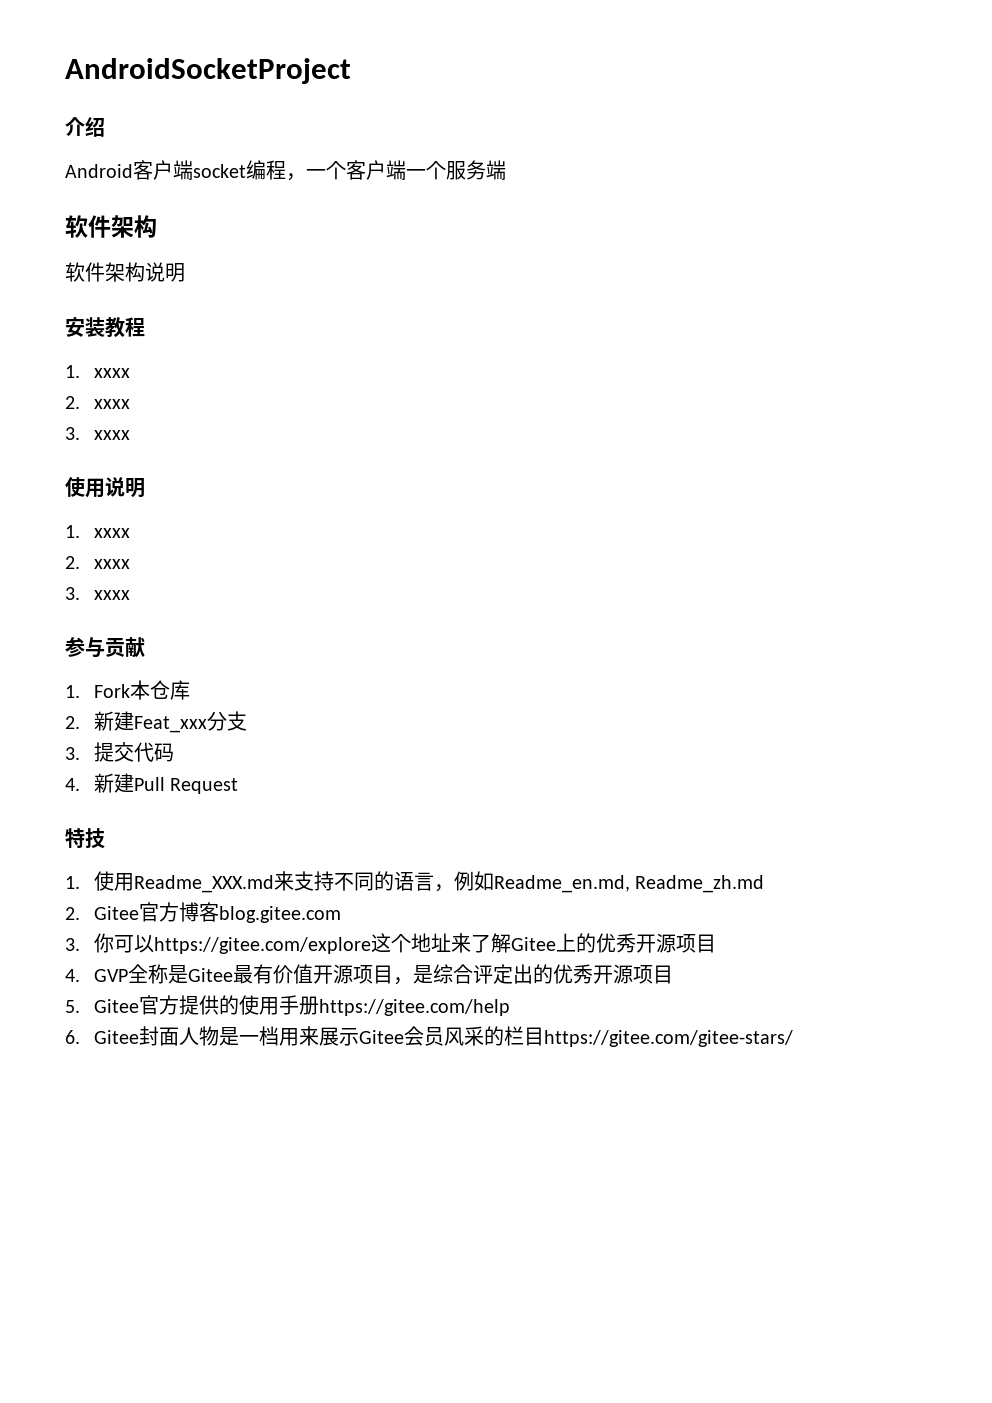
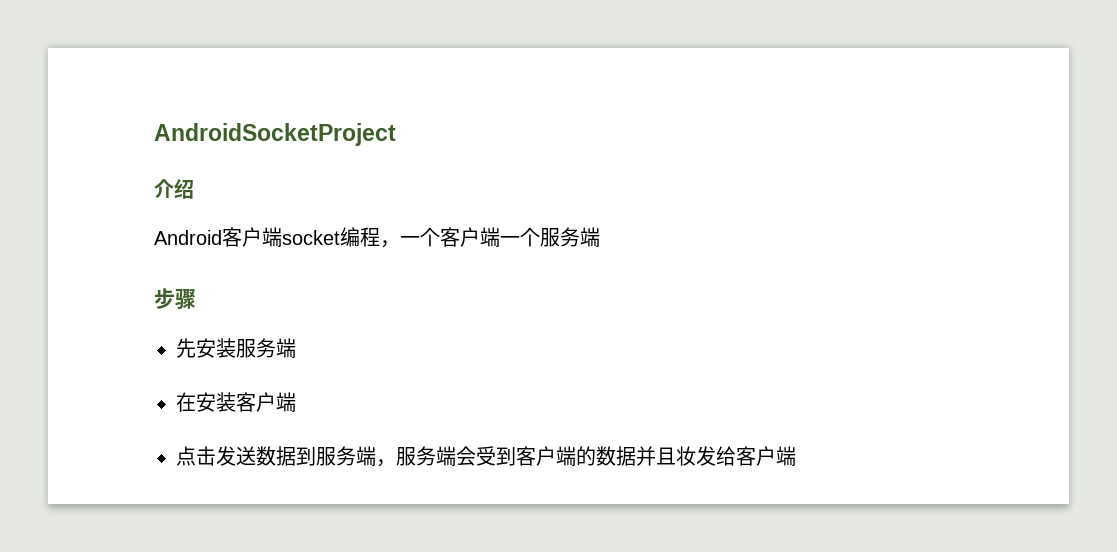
[65,215,157,238] [65,262,185,282] [65,317,145,338] [65,365,130,378] [65,396,130,409] [65,427,130,440] [65,477,145,498] [65,525,130,538] [65,556,130,569] [65,587,130,600] [65,637,145,658] [65,680,190,700] [65,711,247,733] [65,742,174,762] [65,773,239,794] [65,828,105,849] [65,871,765,893] [65,902,341,923] [65,933,716,954] [65,964,673,985] [65,995,510,1016] [65,1026,793,1047] 软件架构 // 软件架构说明 // 安装教程 // 1. xxxx // 2. xxxx // 3. xxxx // 使用说明 // 1. xxxx // 2. xxxx // 3. xxxx // 参与贡献 // 1. Fork本仓库 // 2.新建Feat_xxx分支 // 3.提交代码 // 4.新建Pull Request // 特技 // 1.使用Readme_XXX.md来支持不同的语言，例如Readme_en.md, Readme_zh.md // 2. Gitee官方博客blog.gitee.com // 3.你可以https://gitee.com/explore这个地址来了解Gitee上的优秀开源项目 // 4. GVP全称是Gitee最有价值开源项目，是综合评定出的优秀开源项目 // 5. Gitee官方提供的使用手册https://gitee.com/help // 6. Gitee封面人物是一档用来展示Gitee会员风采的栏目https://gitee.com/gitee-stars/ -> [154,288,196,309] [176,338,296,358] [176,392,296,412] [176,446,796,467] 步骤 // 先安装服务端 // 在安装客户端 // 点击发送数据到服务端，服务端会受到客户端的数据并且妆发给客户端

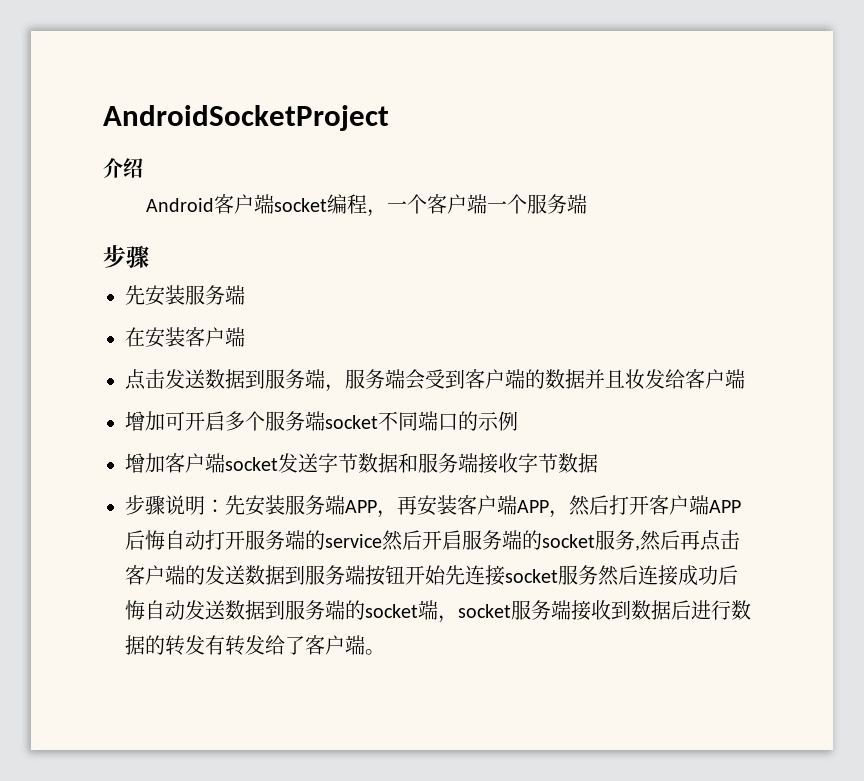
(796, 456) none -> [125,411,518,431] [125,453,598,474] [125,495,741,518] [125,530,740,551] [125,565,738,586] [125,600,751,623] [125,635,385,656] // 增加可开启多个服务端socket不同端口的示例 // 增加客户端socket发送字节数据和服务端接收字节数据 // 步骤说明：先安装服务端APP，再安装客户端APP，然后打开客户端APP后悔自动打开服务端的service然后开启服务端的socket服务,然后再点击客户端的发送数据到服务端按钮开始先连接socket服务然后连接成功后悔自动发送数据到服务端的socket端，socket服务端接收到数据后进行数据的转发有转发给了客户端。

